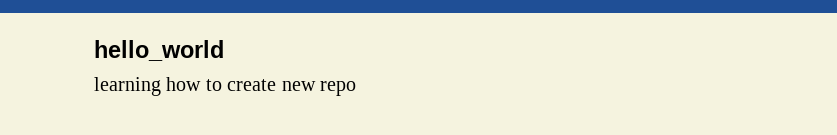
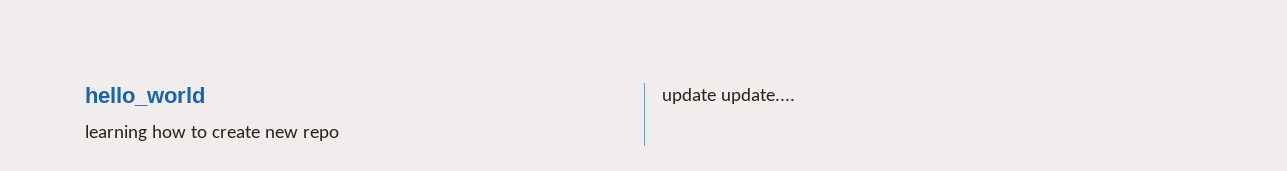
(356, 88) none -> [662,88,795,104] // update update....

